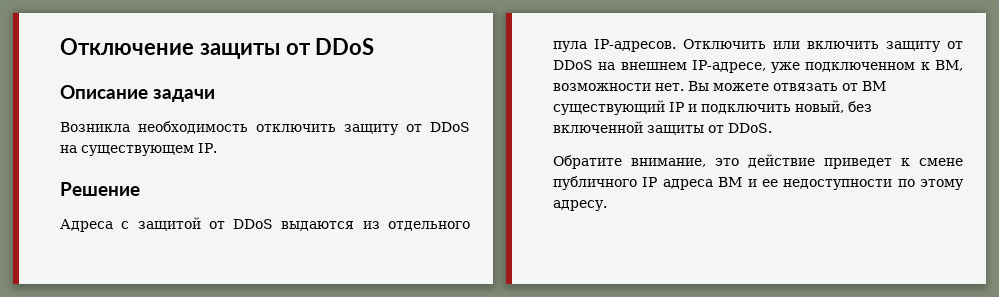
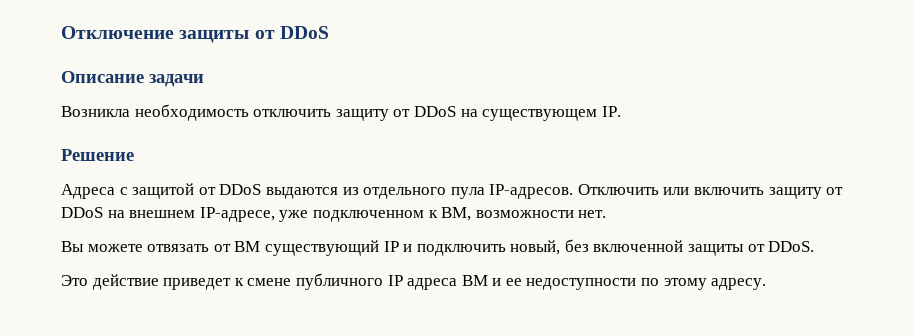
(684, 87) none -> (607, 214) //
[553,155,739,169] Обратите внимание, это -> [61,275,88,286] Это

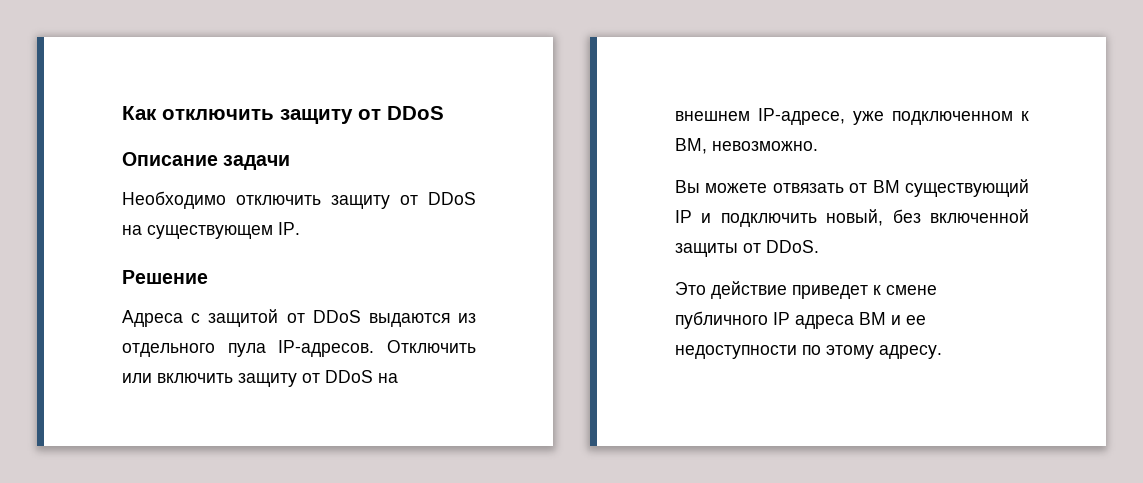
[61,26,250,43] Отключение защиты -> [122,106,353,124] Как отключить защиту
[61,104,249,121] Возникла необходимость -> [122,191,226,209] Необходимо
[475,210,607,218] возможности нет. -> [712,141,818,151] невозможно.

